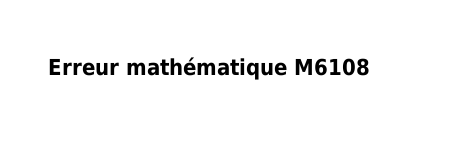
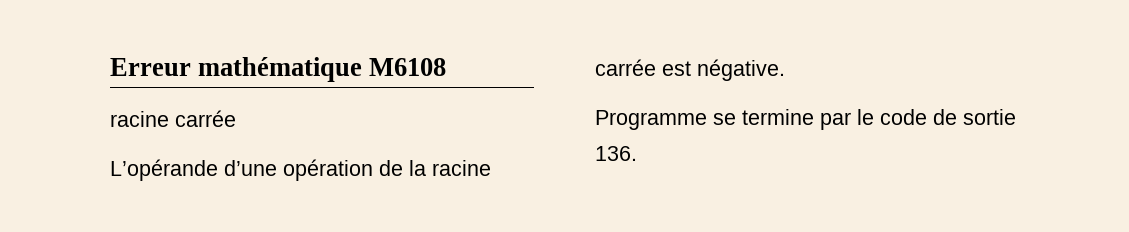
(370, 67) none -> [110,110,236,127] [110,159,491,181] [595,59,785,81] [595,109,1016,130] [595,146,637,161] // racine carrée // L’opérande d’une opération de la racine carrée est négative. // Programme se termine par le code de sortie 136.

